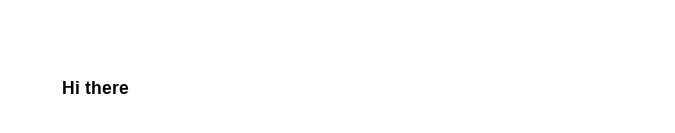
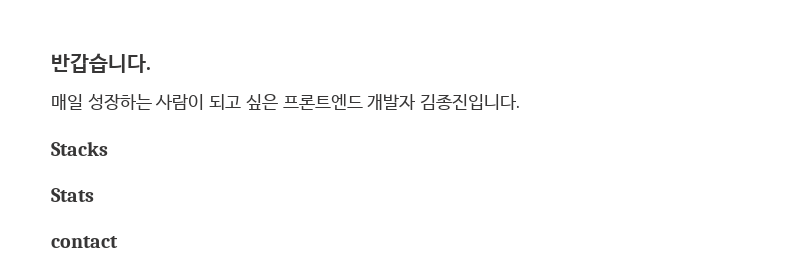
[62,81,129,94] Hi there -> [51,53,151,73] [51,94,521,110] [51,141,108,156] [51,188,94,202] [51,236,118,248] 반갑습니다. // 매일 성장하는 사람이 되고 싶은 프론트엔드 개발자 김종진입니다. // Stacks // Stats // contact

